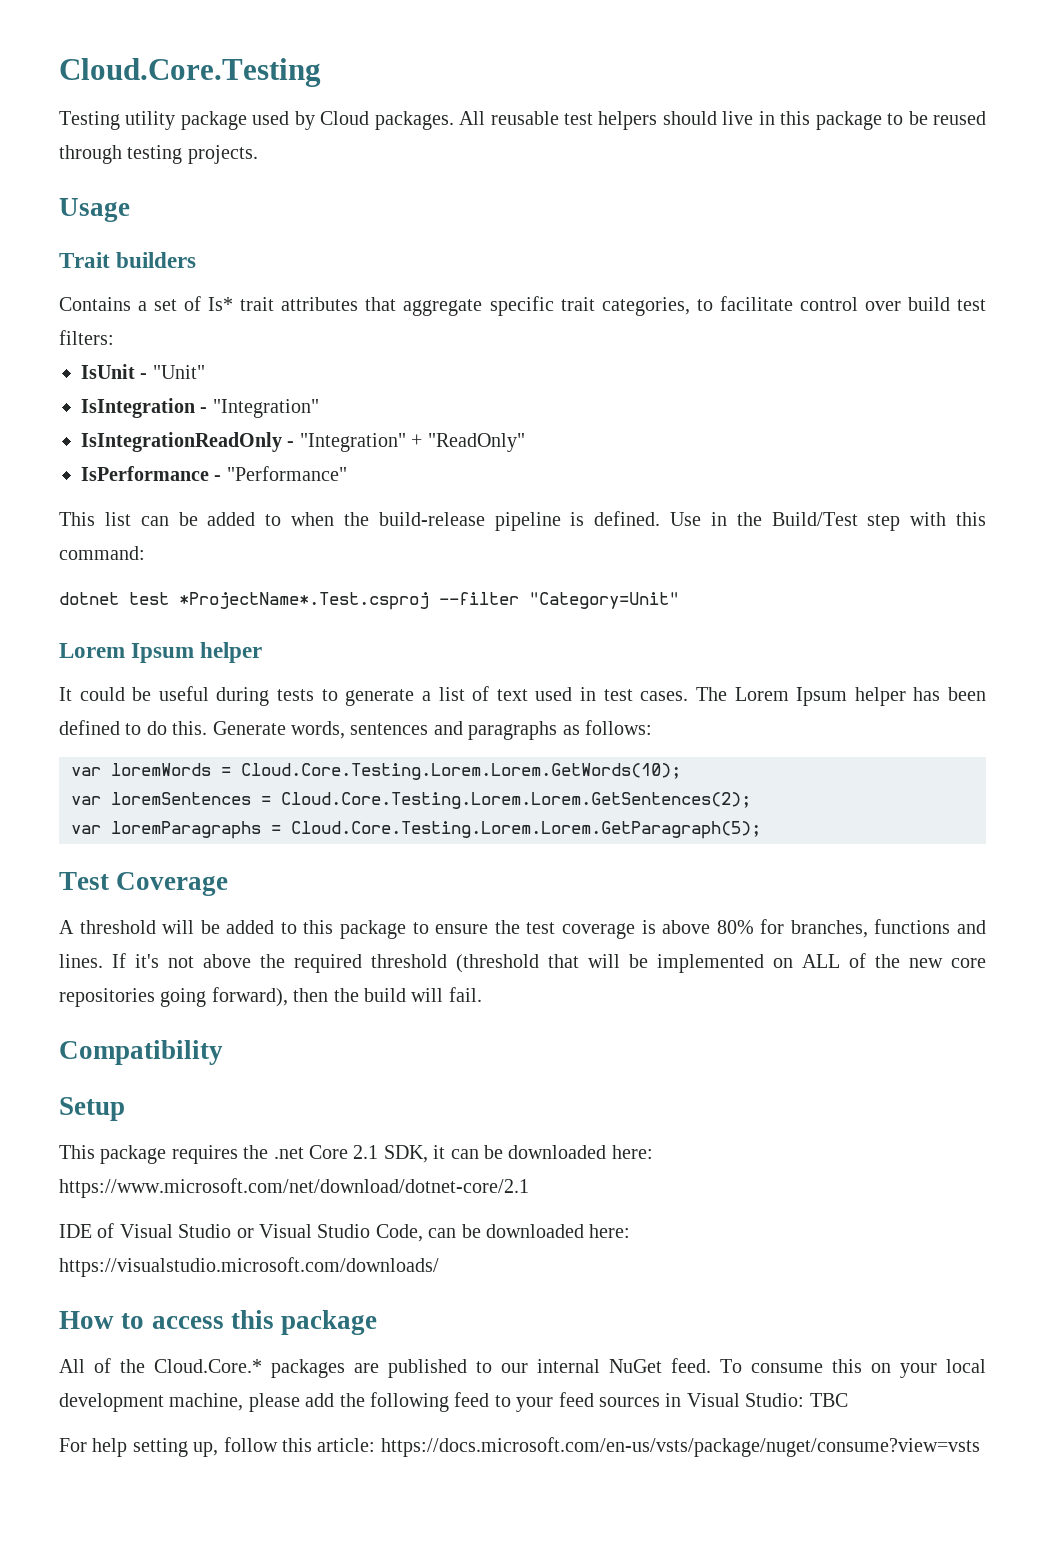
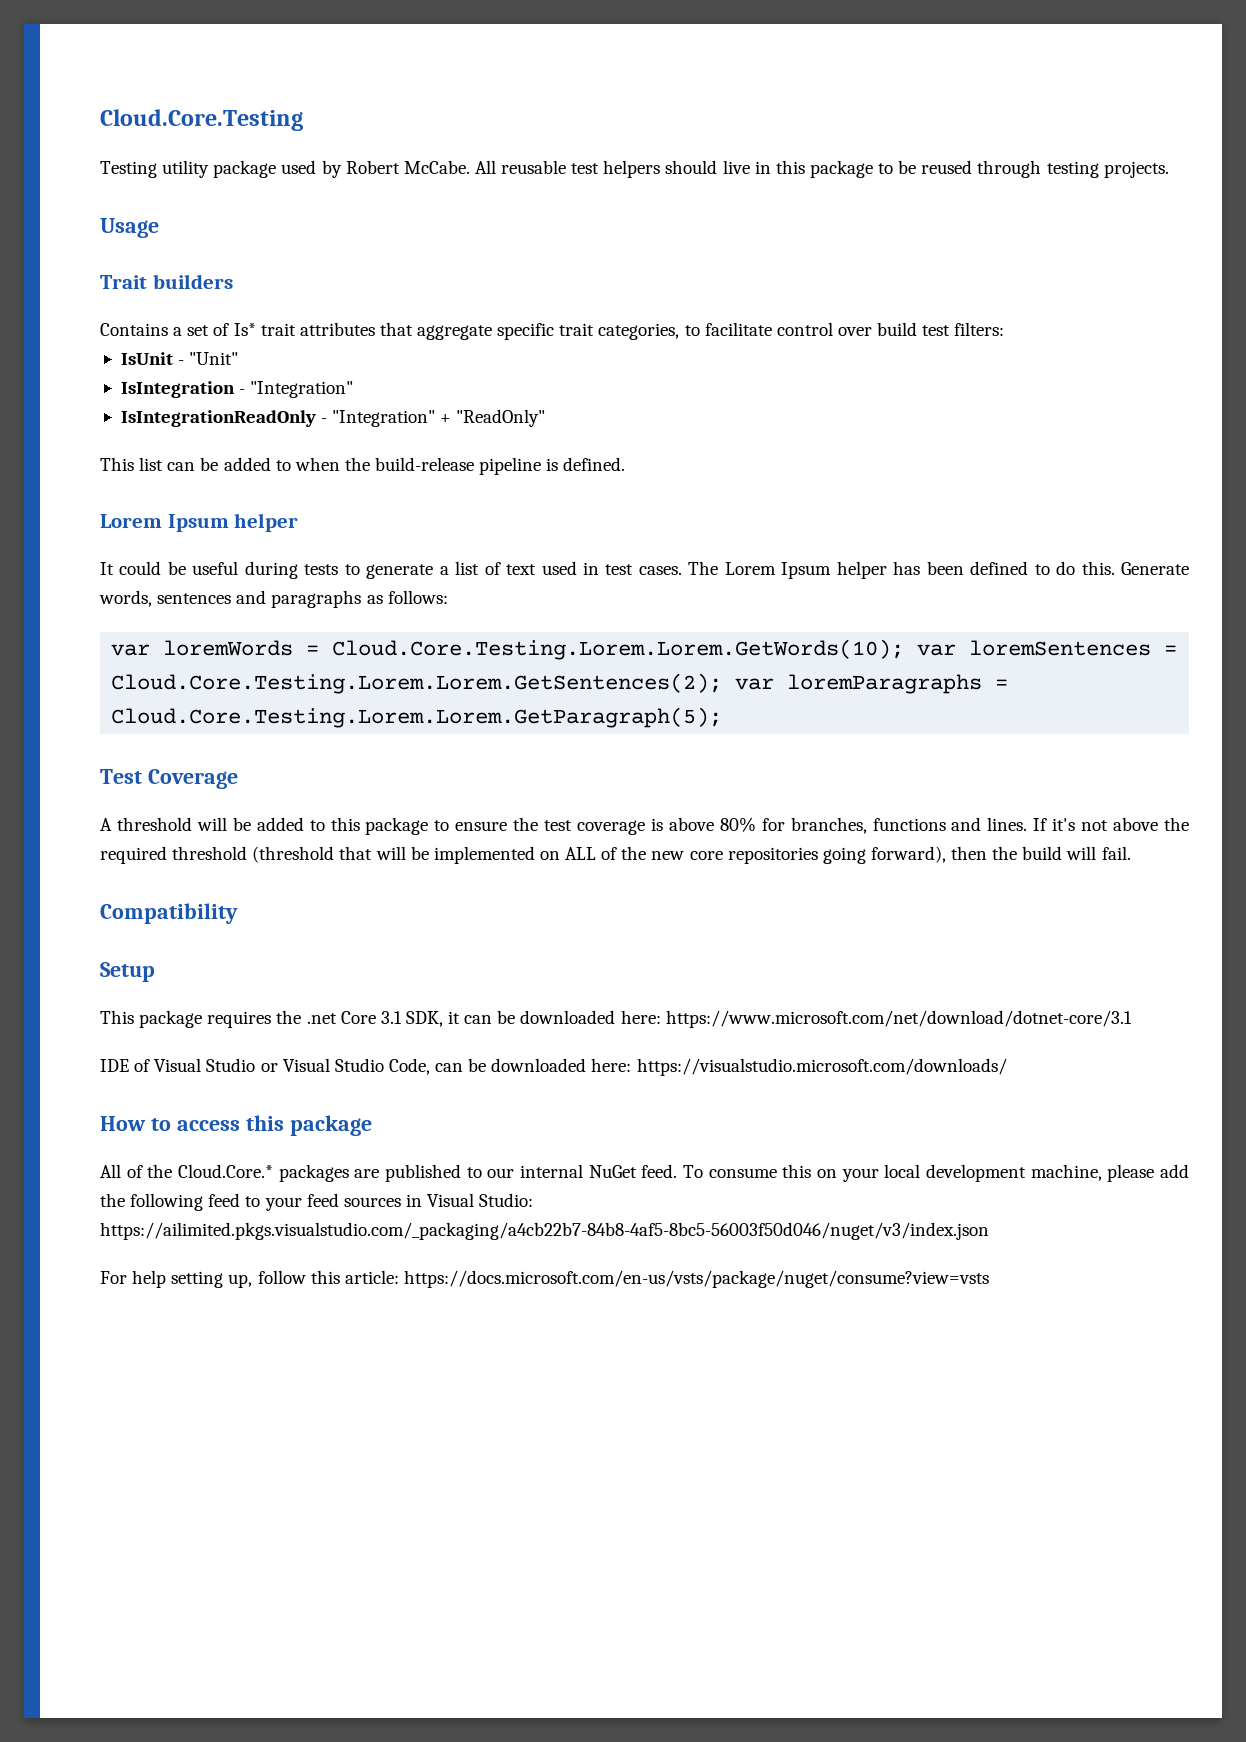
[320,111,454,130] Cloud packages. -> [345,160,470,174] Robert McCabe.
[81,466,347,481] // IsPerformance - "Performance" -> (546, 418) none
[670,512,987,531] [59,546,145,560] [59,592,679,610] Use in the Build/Test step with this command: // dotnet test *ProjectName*.Test.csproj --filter "Category=Unit" -> (626, 464) none
(681, 771) // -> (905, 649) none
(751, 800) // -> (723, 683) none
[353,1145,379,1159] 2.1 -> [380,1011,402,1024] 3.1
[59,1178,529,1198] https://www.microsoft.com/net/download/dotnet-core/2.1 -> [665,1010,1132,1028] https://www.microsoft.com/net/download/dotnet-core/3.1
[809,1393,848,1407] TBC -> [100,1222,989,1240] https://ailimited.pkgs.visualstudio.com/_packaging/a4cb22b7-84b8-4af5-8bc5-56003f50d046/nuget/v3/index.json

